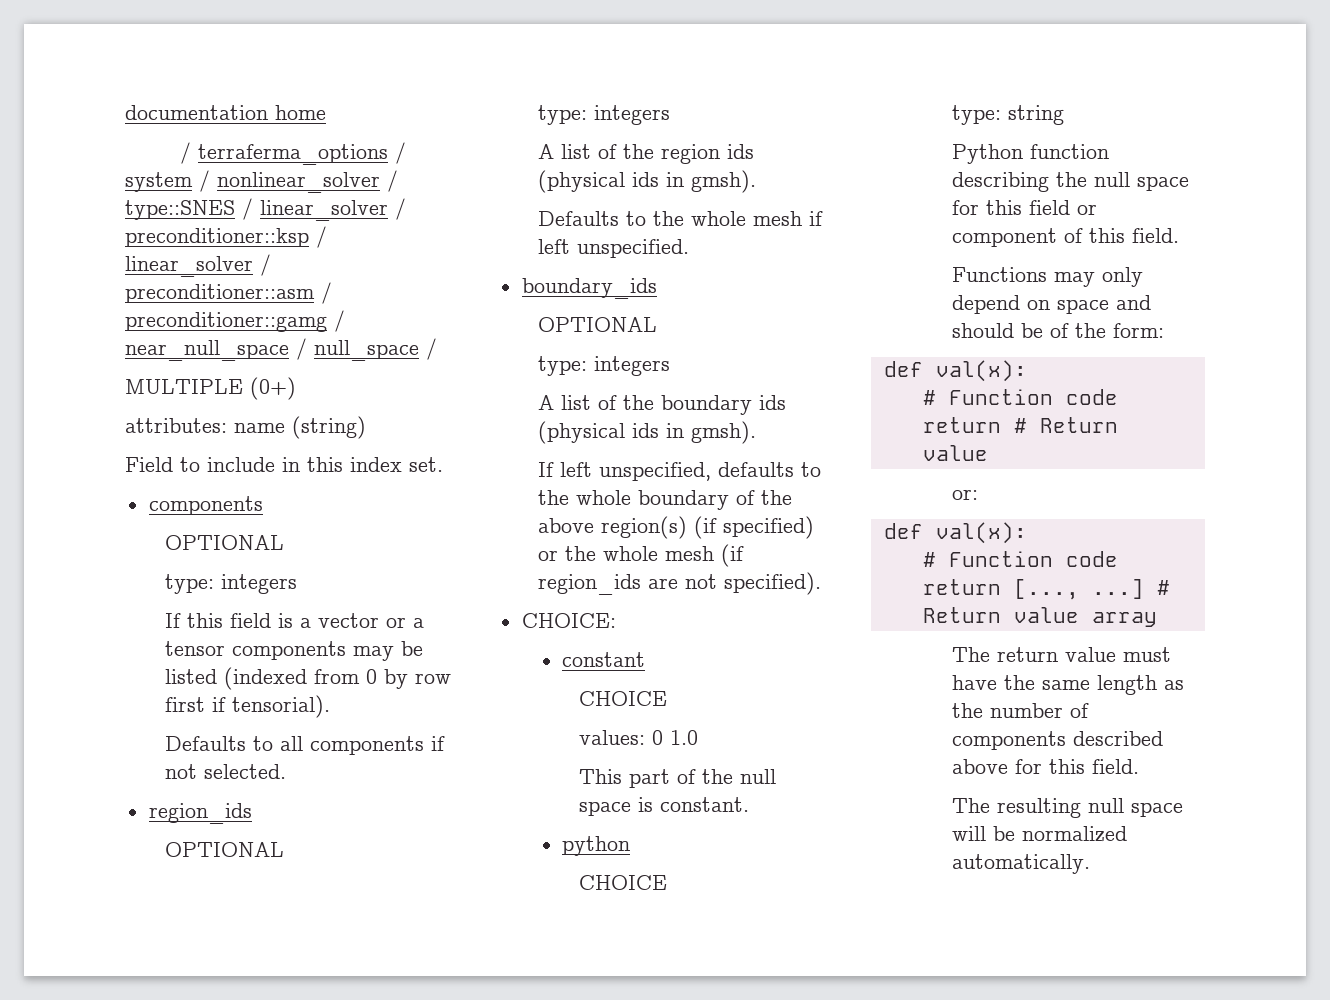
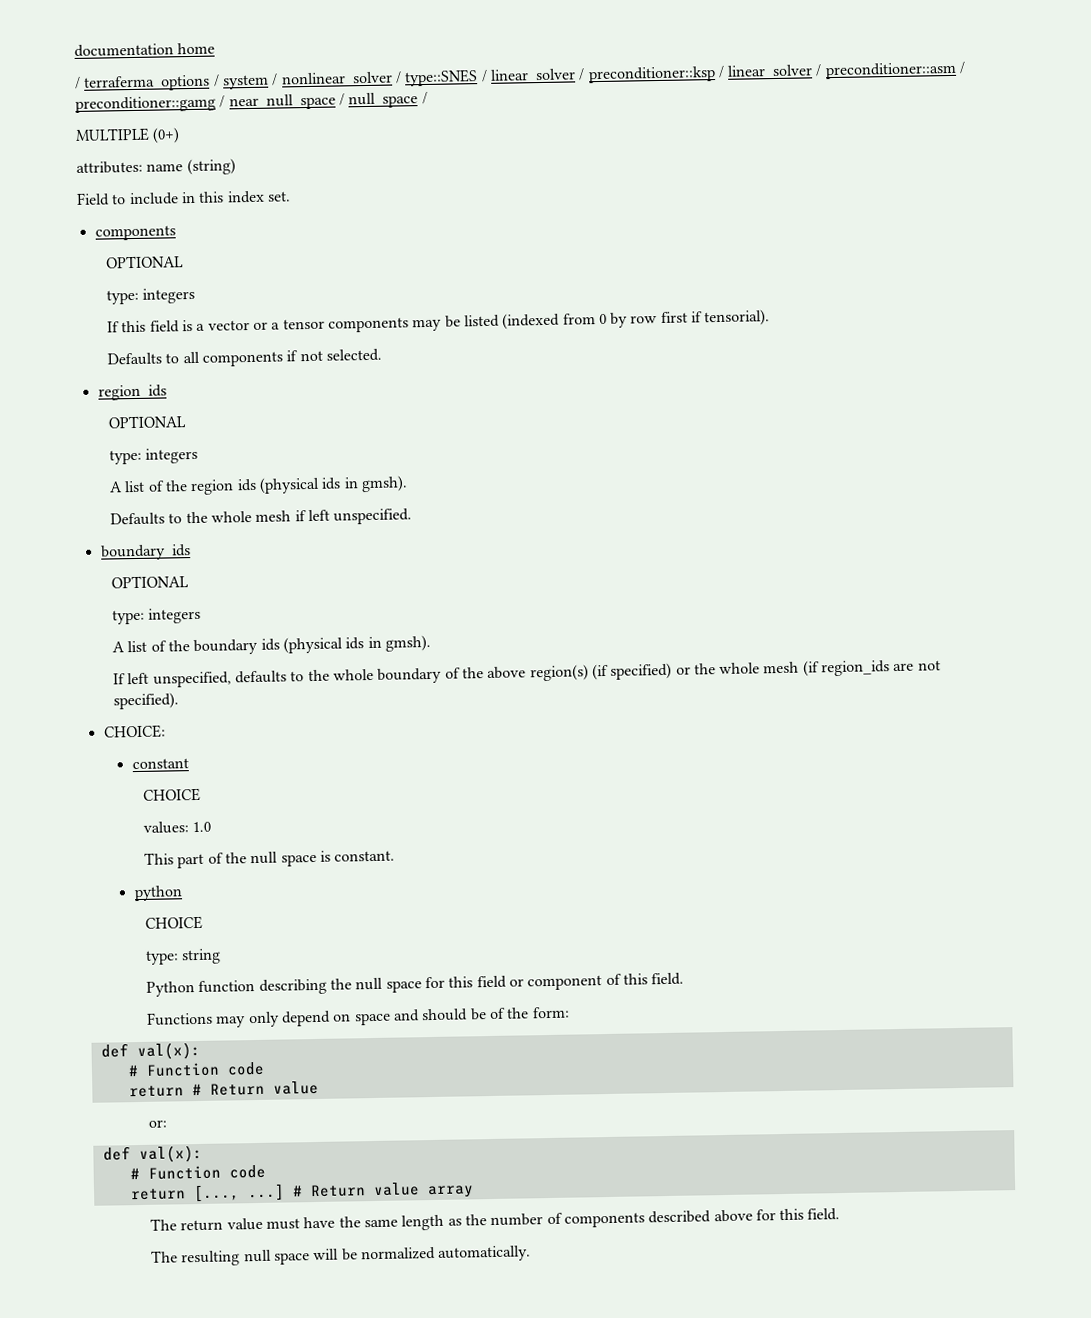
[651,730,663,745] 0 -> (190, 827) none

